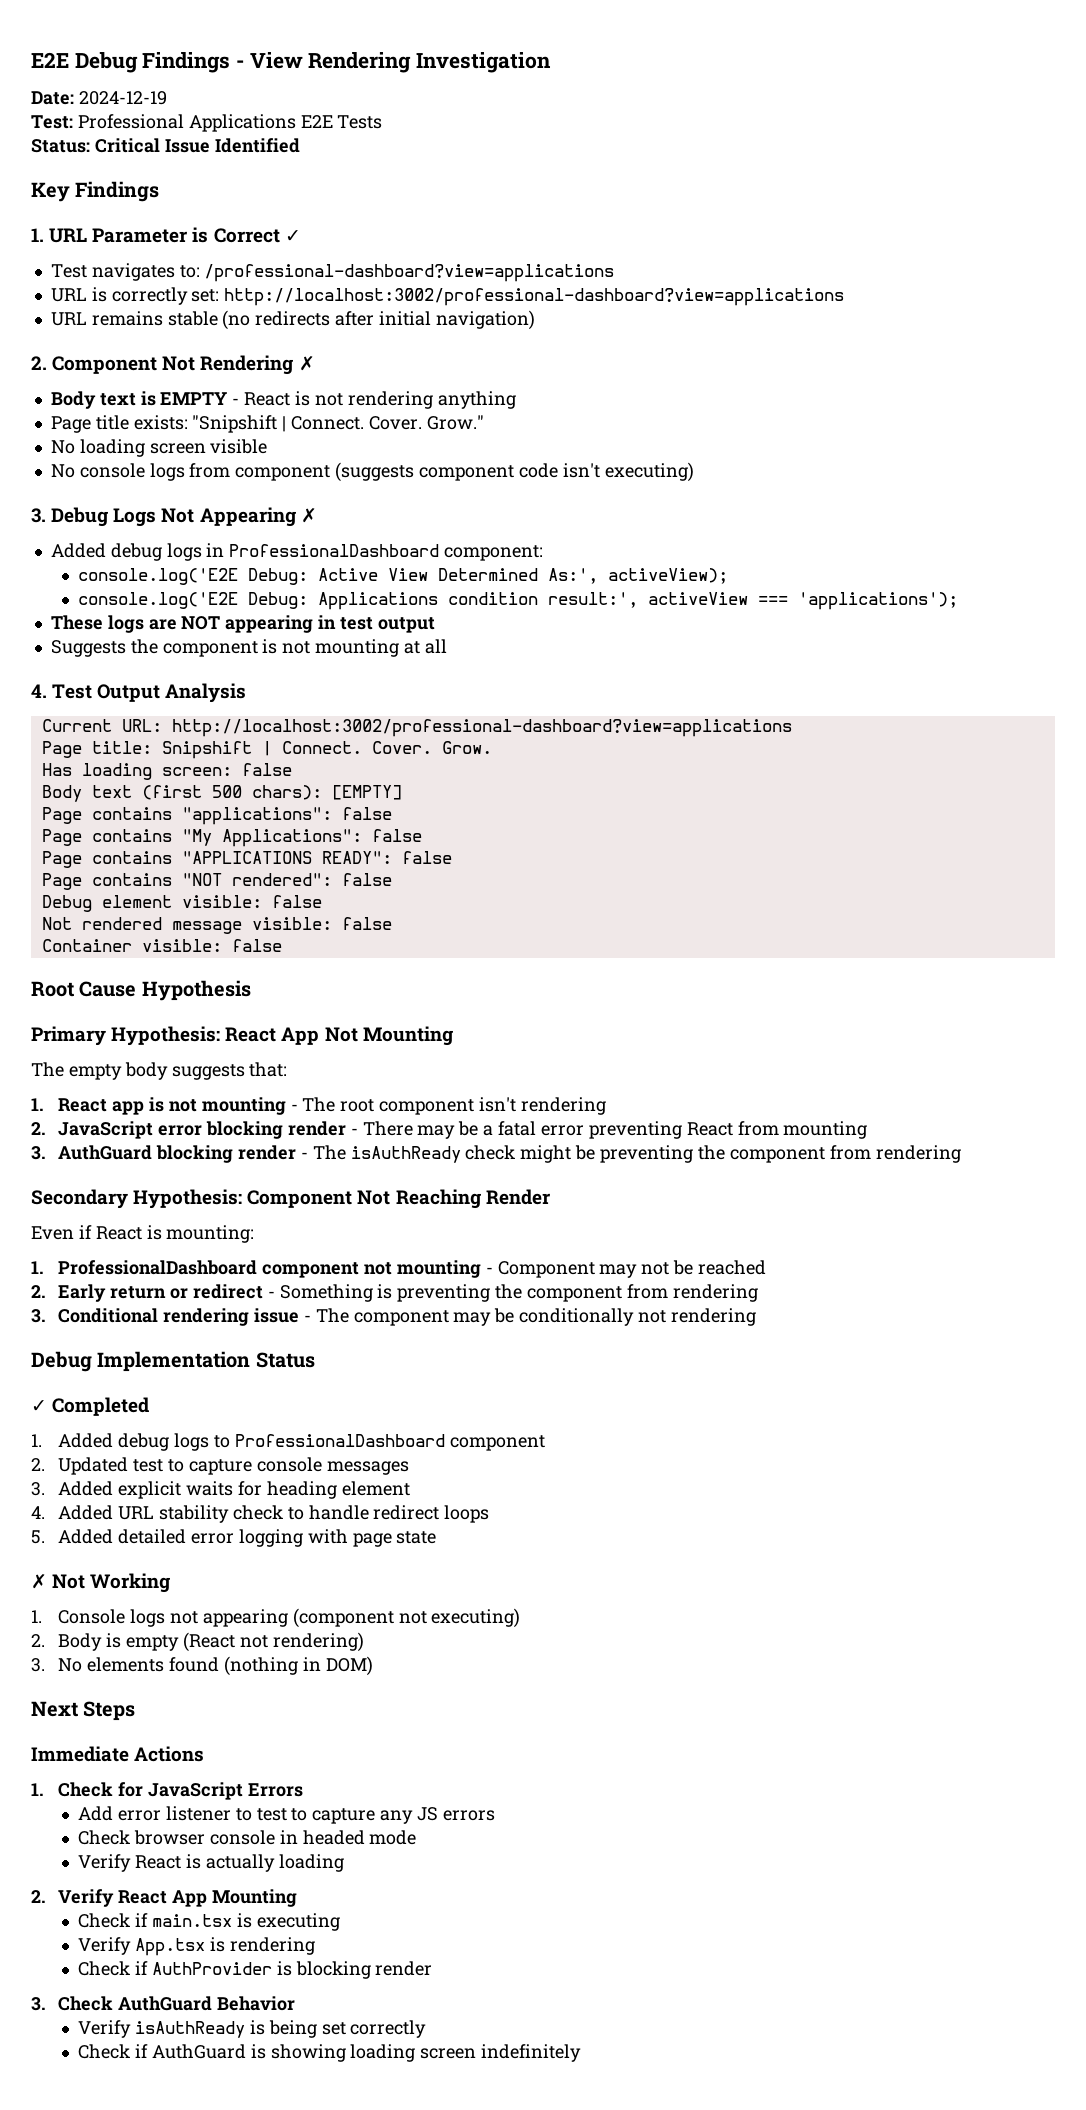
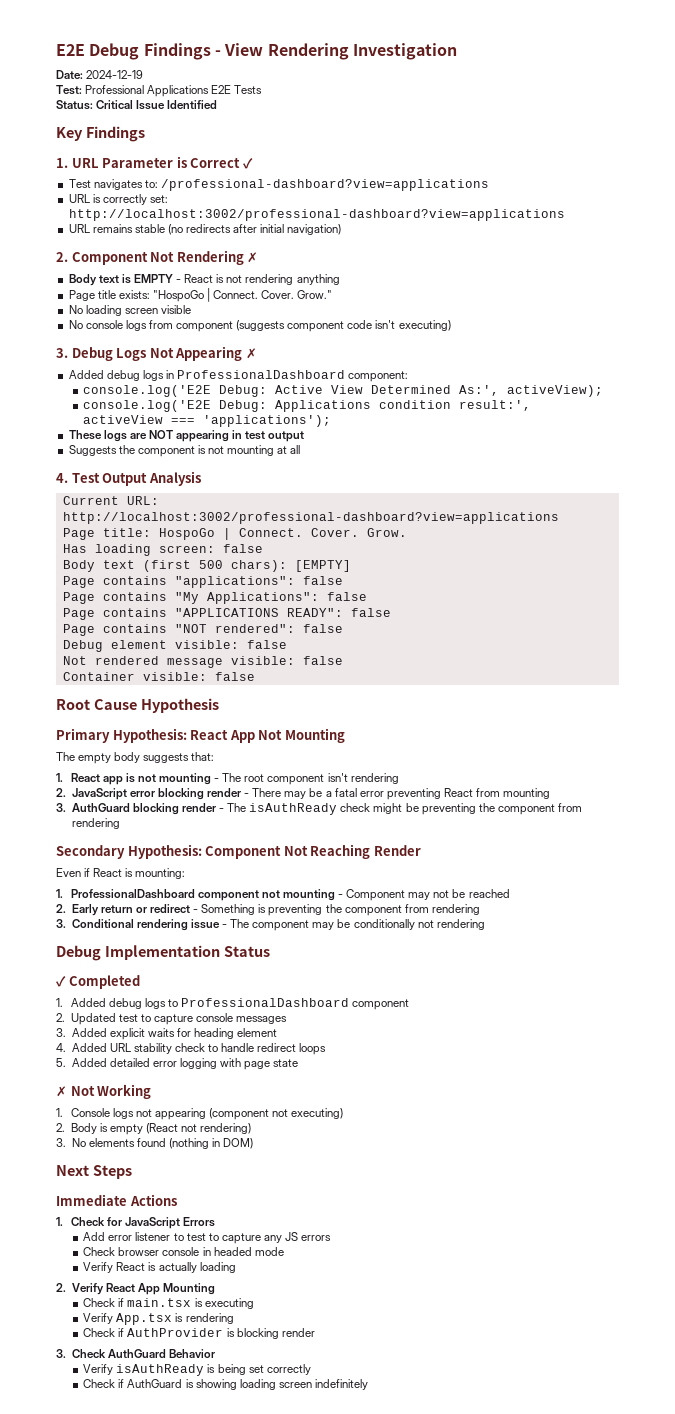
[192,415,278,433] "Snipshift -> [152,290,204,302] "HospoGo
[161,741,252,759] Snipshift -> [158,528,215,540] HospoGo

